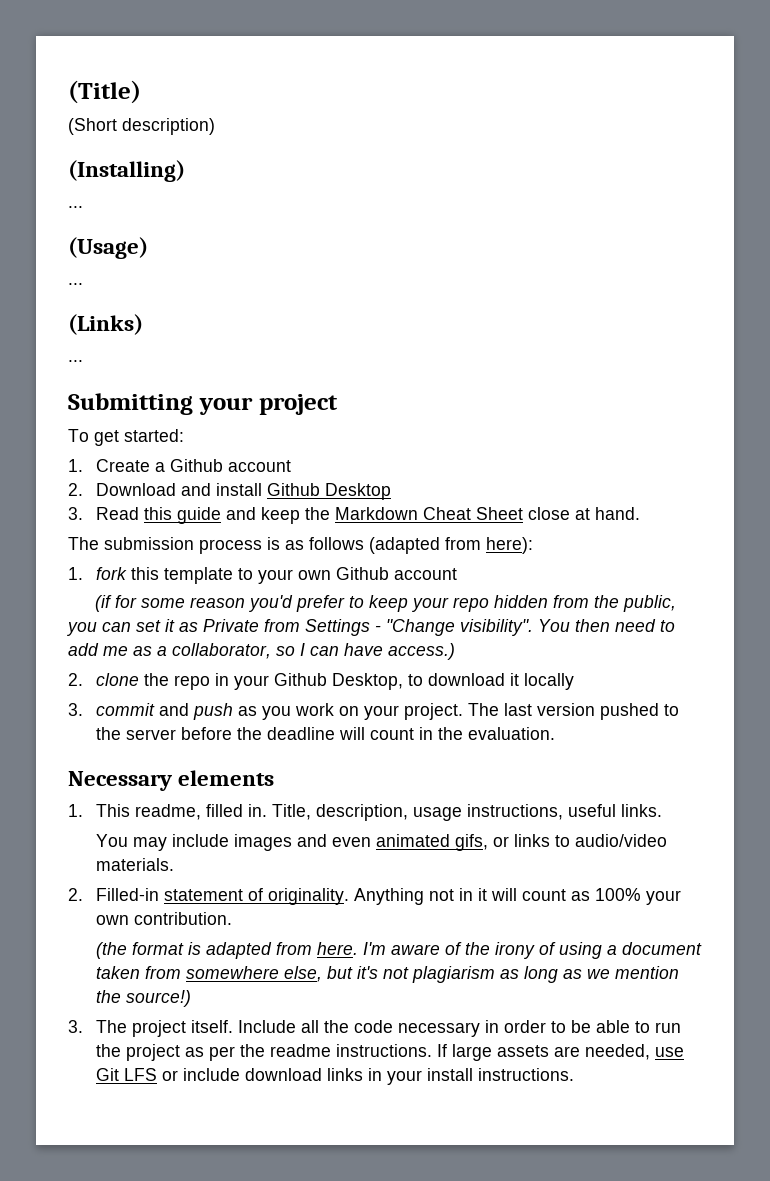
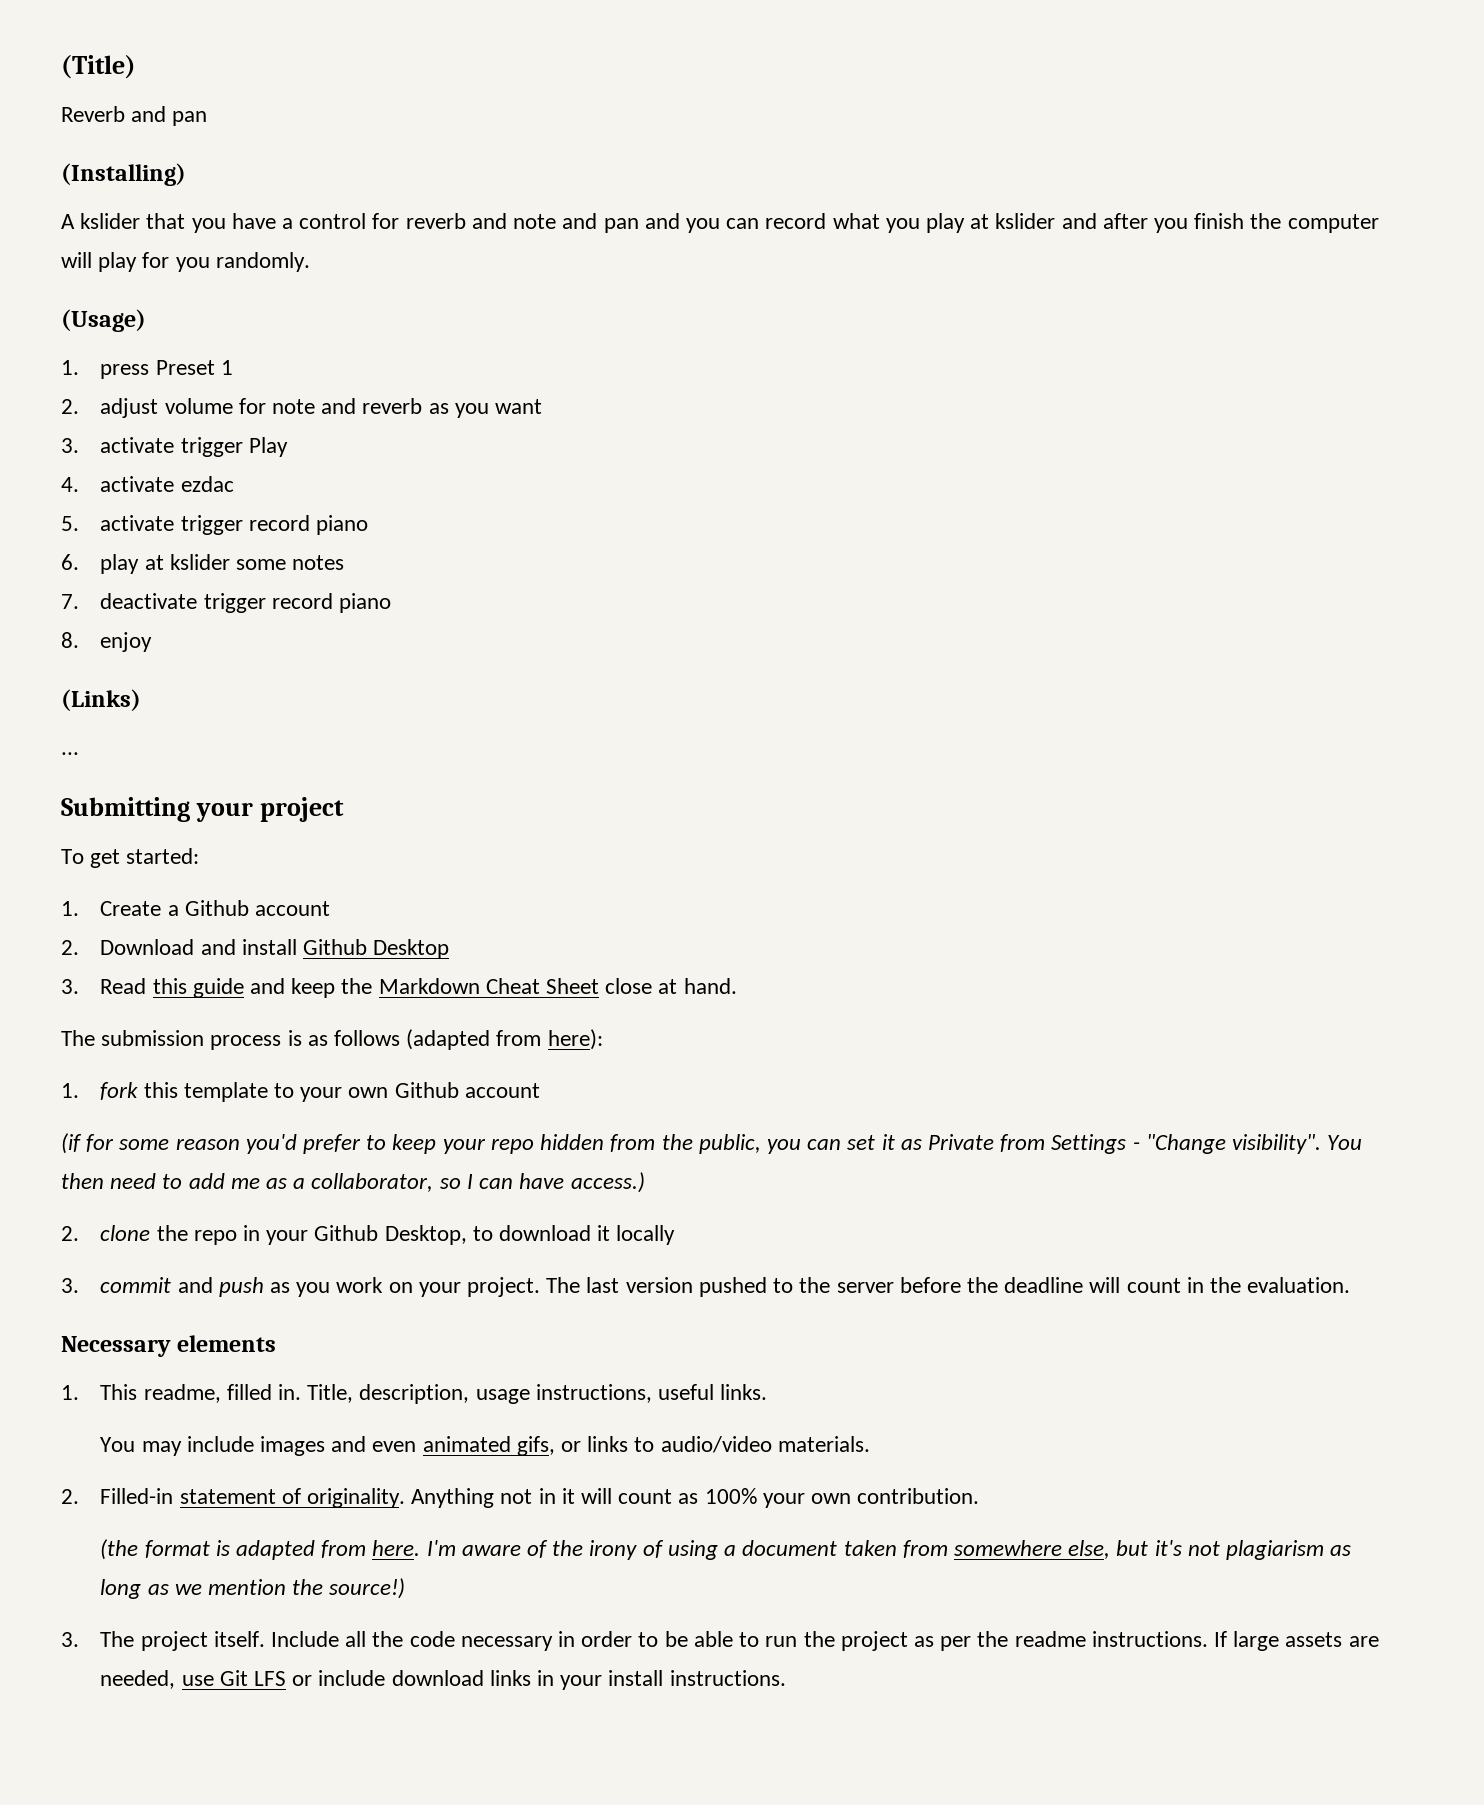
[68,118,215,135] [68,160,185,182] [68,206,83,208] [68,237,148,259] [68,283,83,285] (Short description) // (Installing) // ... // (Usage) // ... -> [61,106,208,126] [61,163,186,186] [61,213,1379,233] [61,252,310,272] [61,309,146,332] [61,360,233,379] [61,398,543,418] [61,437,288,457] [61,476,234,492] [61,515,369,535] [61,554,345,574] [61,593,392,613] [61,632,153,652] Reverb and pan // (Installing) // A kslider that you have a control for reverb and note and pan and you can record what you play at kslider and after you finish the computer will play for you randomly. // (Usage) // 1. press Preset 1 // 2. adjust volume for note and reverb as you want // 3. activate trigger Play // 4. activate ezdac // 5. activate trigger record piano // 6. play at kslider some notes // 7. deactivate trigger record piano // 8. enjoy

